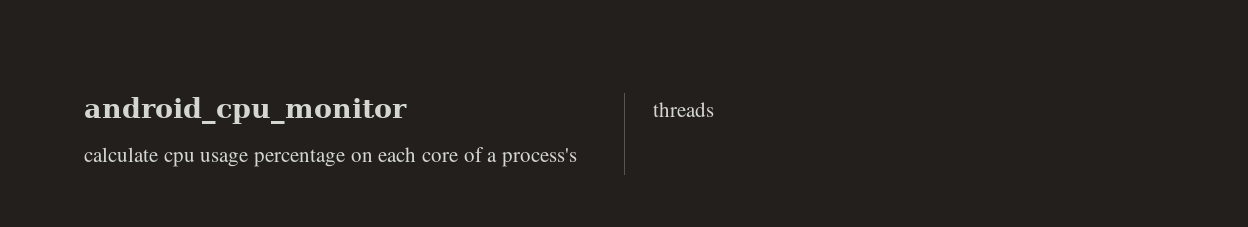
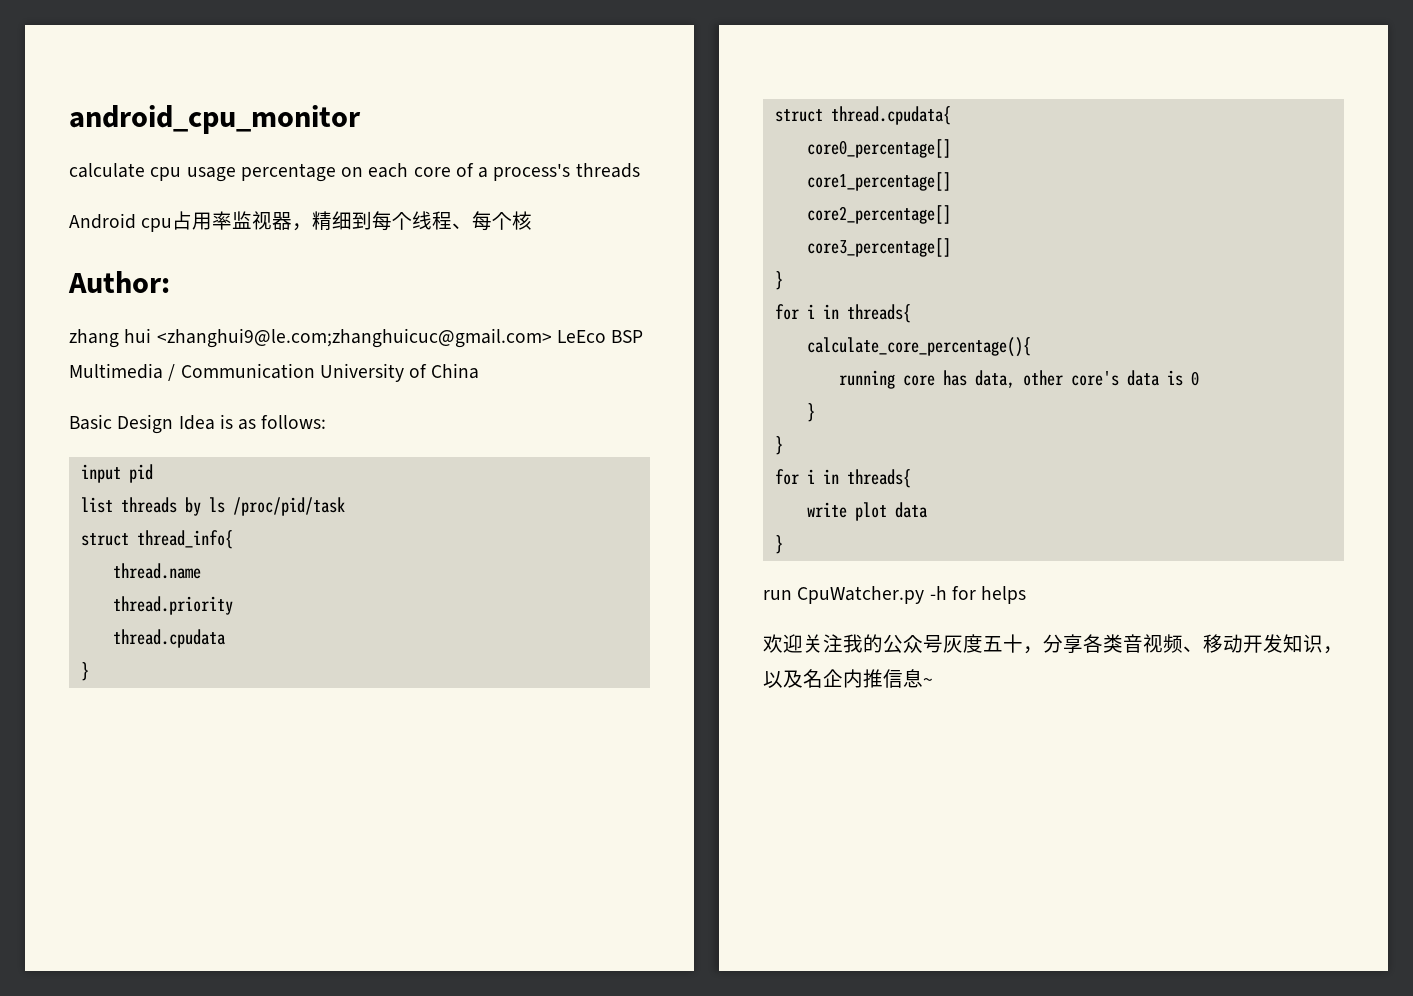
(714, 109) none -> [69,211,533,232] [68,271,170,293] [69,328,644,348] [69,363,480,382] [69,414,327,434] [80,464,153,483] [80,497,345,516] [80,530,233,549] [112,563,201,579] [112,596,233,615] [112,629,225,648] [80,662,89,681] [774,106,951,125] [806,139,951,158] [806,172,951,191] [806,205,951,224] [806,238,951,257] [774,271,783,290] [774,304,911,323] [806,337,1031,357] [838,370,1199,389] [806,403,815,422] [774,436,783,455] [774,469,911,488] [806,502,927,521] [774,535,783,554] [763,586,1027,604] [763,634,1343,654] [763,669,933,688] // Android cpu占用率监视器，精细到每个线程、每个核 // Author: // zhang hui <zhanghui9@le.com;zhanghuicuc@gmail.com> LeEco BSP Multimedia / Communication University of China // Basic Design Idea is as follows: // input pid // list threads by ls /proc/pid/task // struct thread_info{ // thread.name // thread.priority // thread.cpudata // } // struct thread.cpudata{ // core0_percentage[] // core1_percentage[] // core2_percentage[] // core3_percentage[] // } // for i in threads{ // calculate_core_percentage(){ // running core has data, other core's data is 0 // } // } // for i in threads{ // write plot data // } // run CpuWatcher.py -h for helps // 欢迎关注我的公众号灰度五十，分享各类音视频、移动开发知识，以及名企内推信息~

